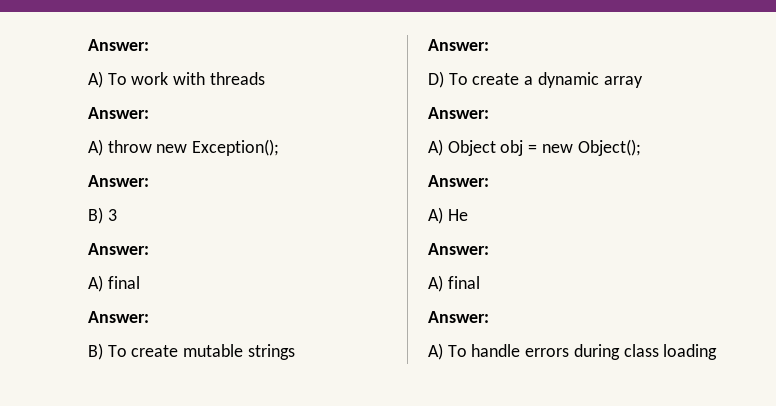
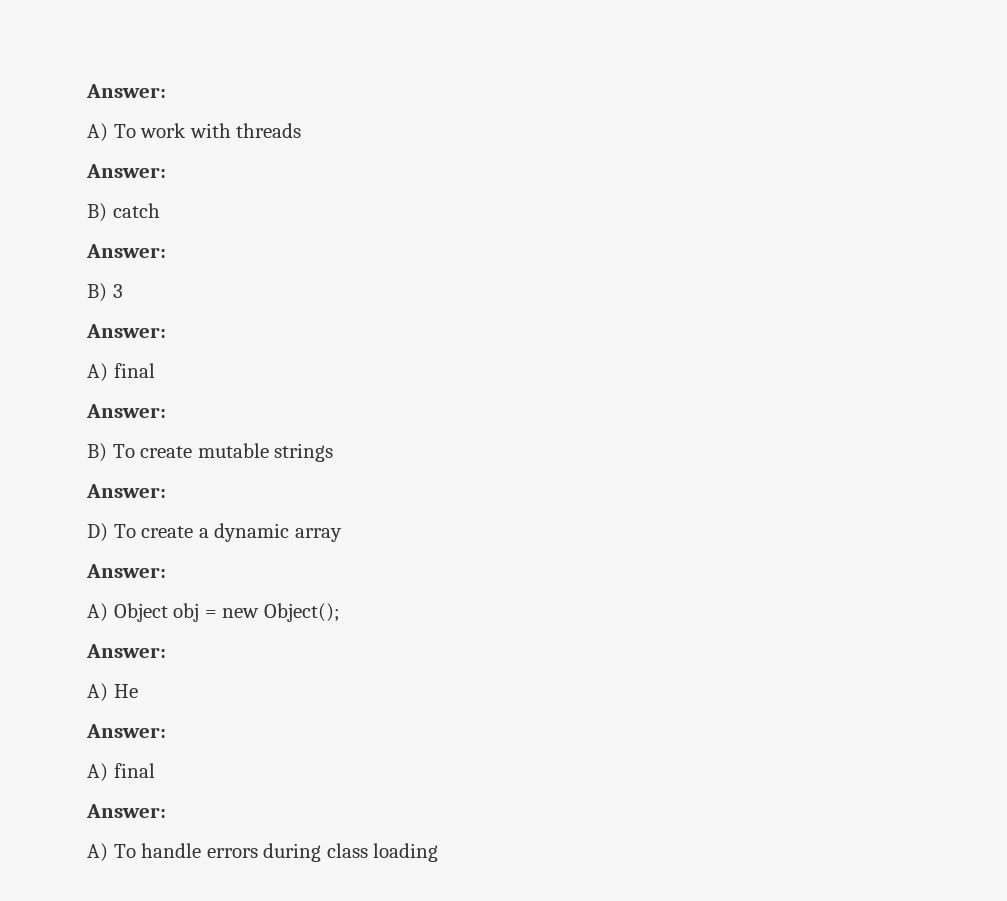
[88,139,280,156] A) throw new Exception(); -> [87,203,160,222] B) catch

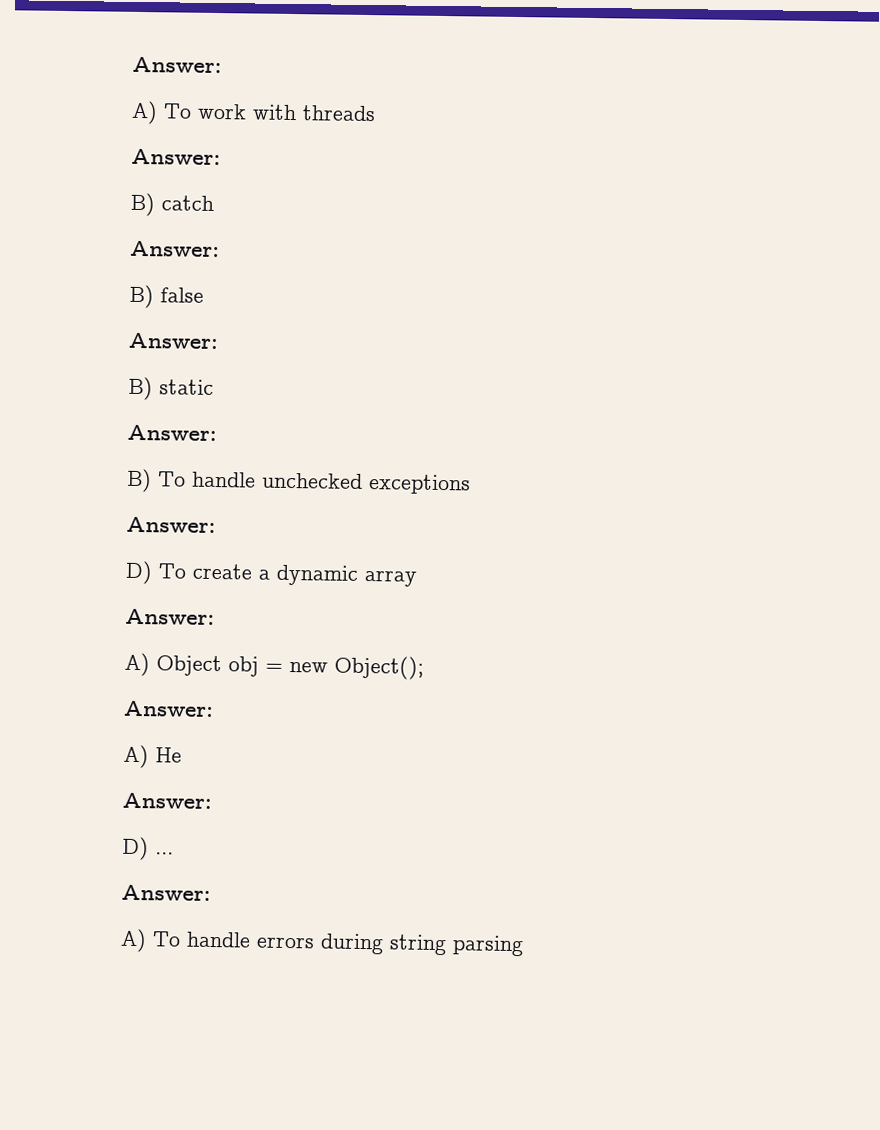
[112,284,123,298] [86,324,166,338] [87,363,155,382] 3 // Answer: // A) final -> [160,287,204,303] [128,332,219,350] [128,376,214,401] false // Answer: // B) static
[140,443,334,462] create mutable strings -> [192,471,471,495] handle unchecked exceptions
[87,763,155,782] A) final -> [122,836,174,861] D) ...
[326,843,439,862] class loading -> [389,934,524,957] string parsing

